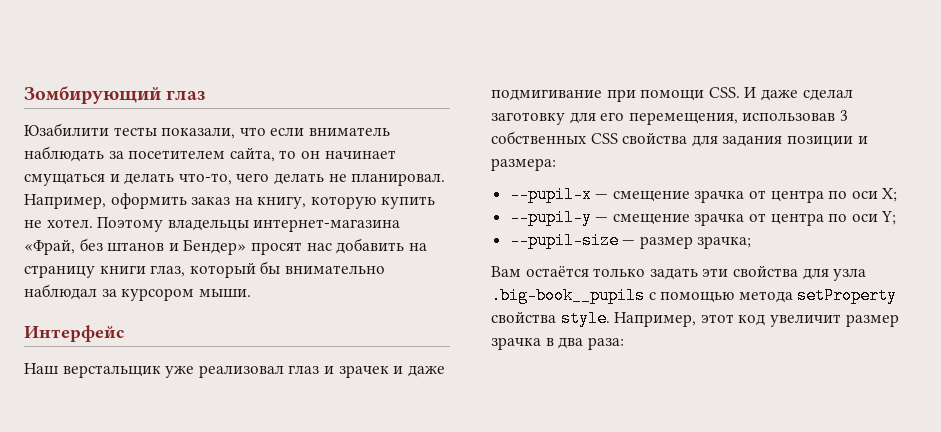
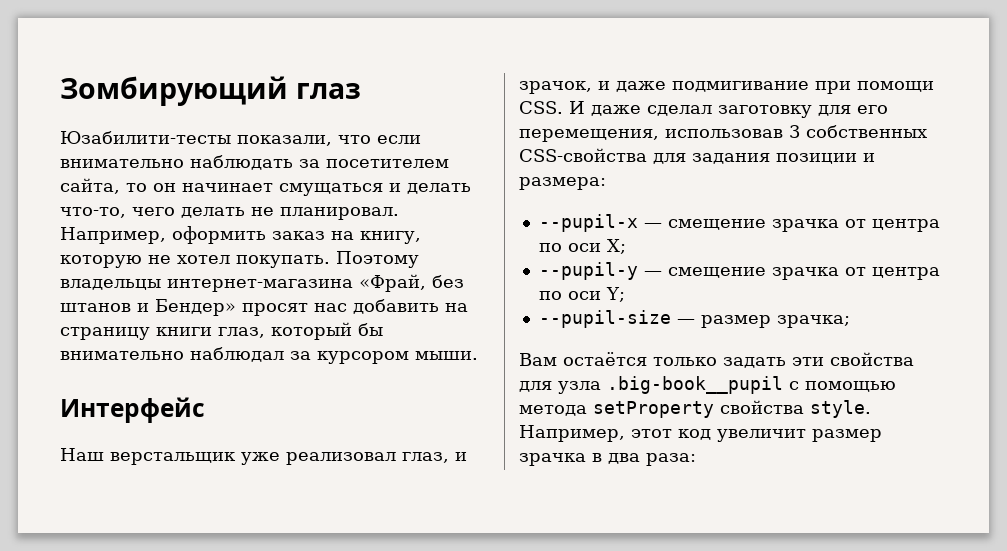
[24,123,157,136] Юзабилити тесты -> [60,131,231,144] Юзабилити-тесты
[308,127,390,136] вниматель -> [60,159,184,168] внимательно
[380,196,435,209] [24,219,93,228] купить не хотел. -> [148,255,330,268] не хотел покупать.
[288,365,389,378] глаз и зрачек -> [402,452,467,463] [519,81,592,94] глаз, и зрачок,
[590,132,688,144] CSS свойства -> [519,148,647,162] CSS-свойства
[491,287,645,304] .big-book__pupils -> [607,376,783,394] .big-book__pupil

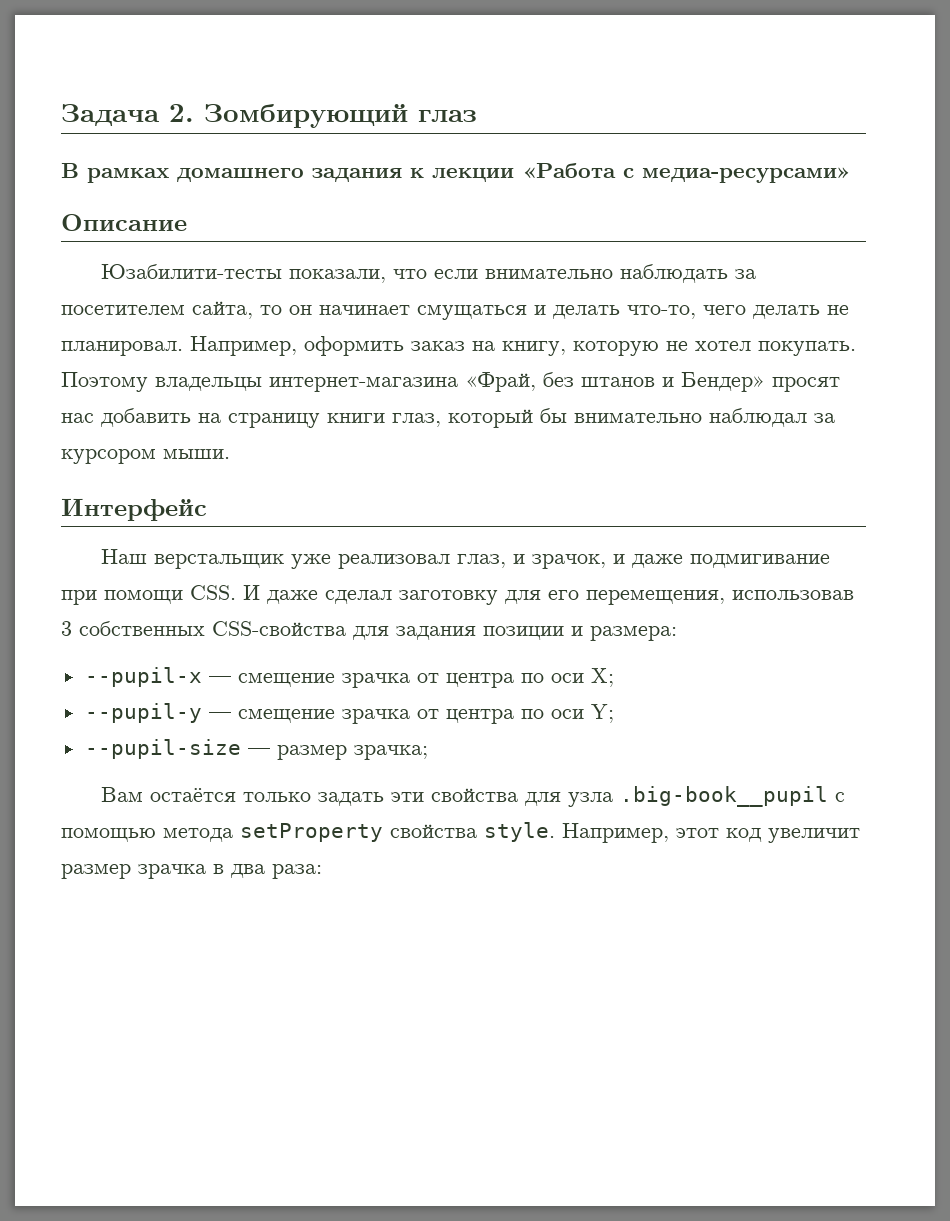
(60, 91) none -> [61,104,194,126] Задача 2.
(361, 91) none -> [61,163,851,183] [61,214,187,231] // В рамках домашнего задания к лекции «Работа с медиа-ресурсами» // Описание

